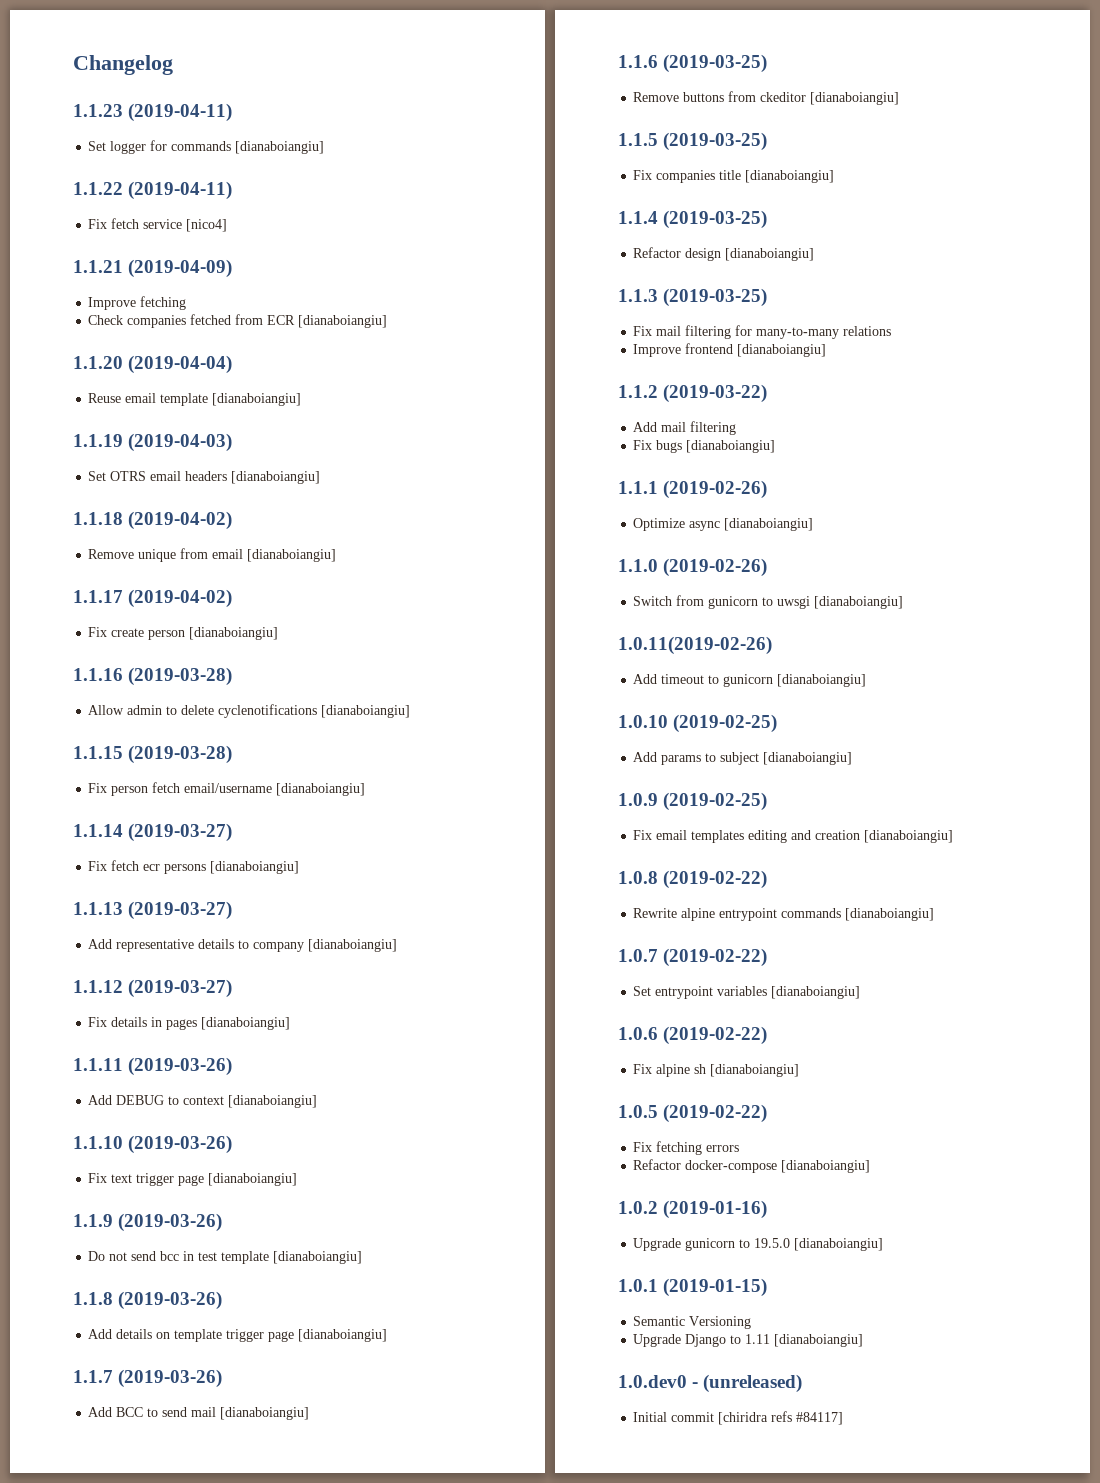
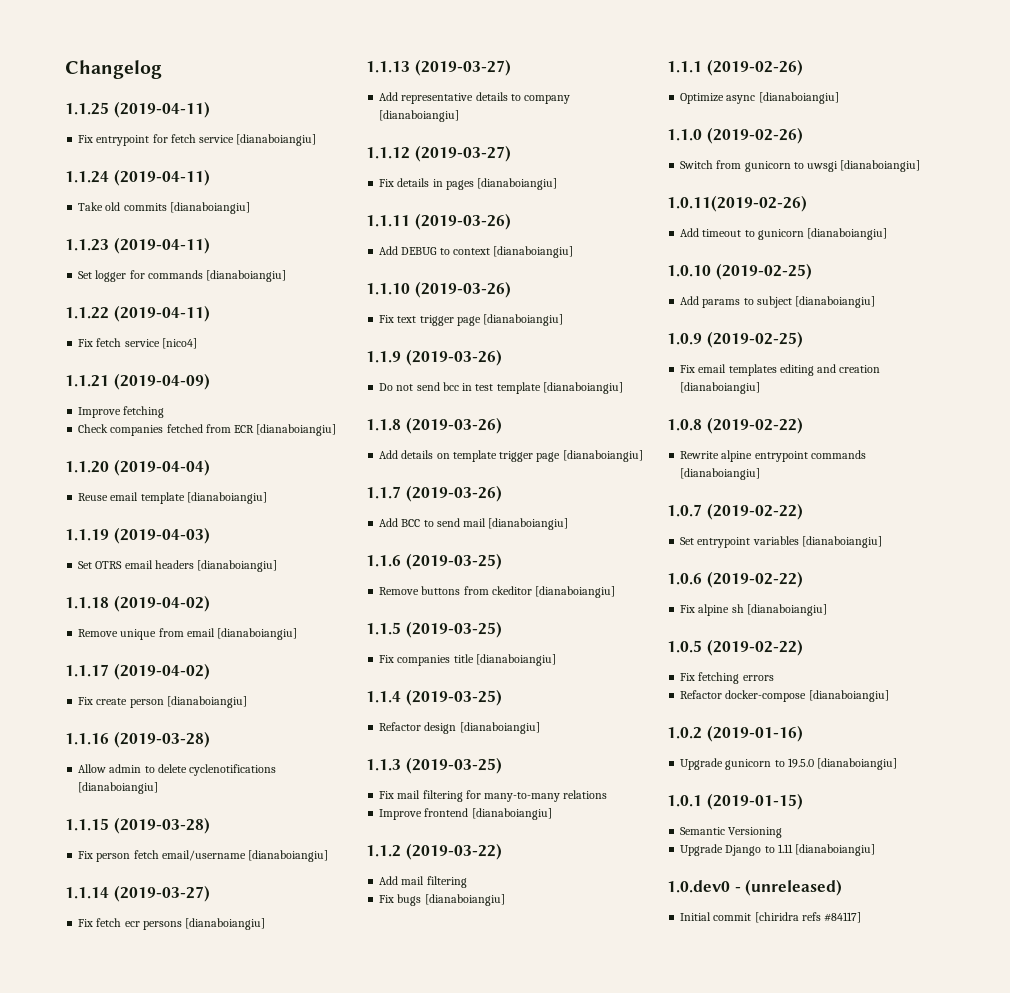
(173, 65) none -> [65,101,210,118] [78,134,317,146] [65,169,210,186] [78,202,250,214] // 1.1.25 (2019-04-11) // Fix entrypoint for fetch service [dianaboiangiu] // 1.1.24 (2019-04-11) // Take old commits [dianaboiangiu]

